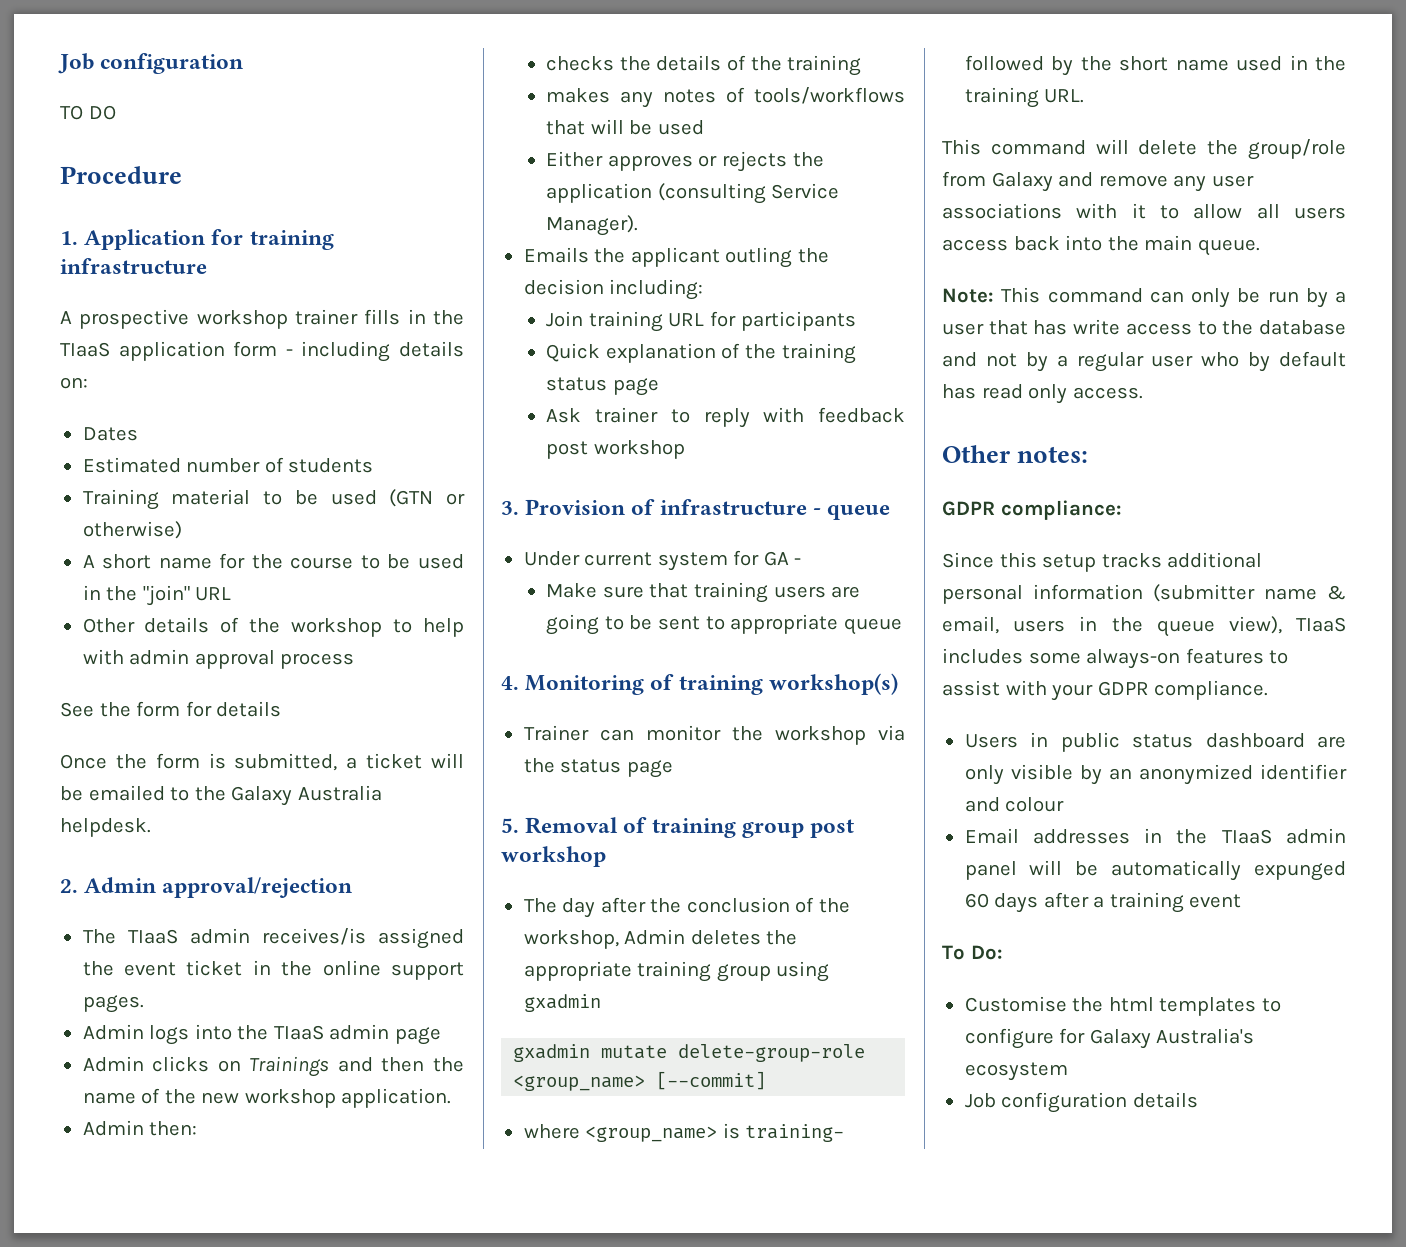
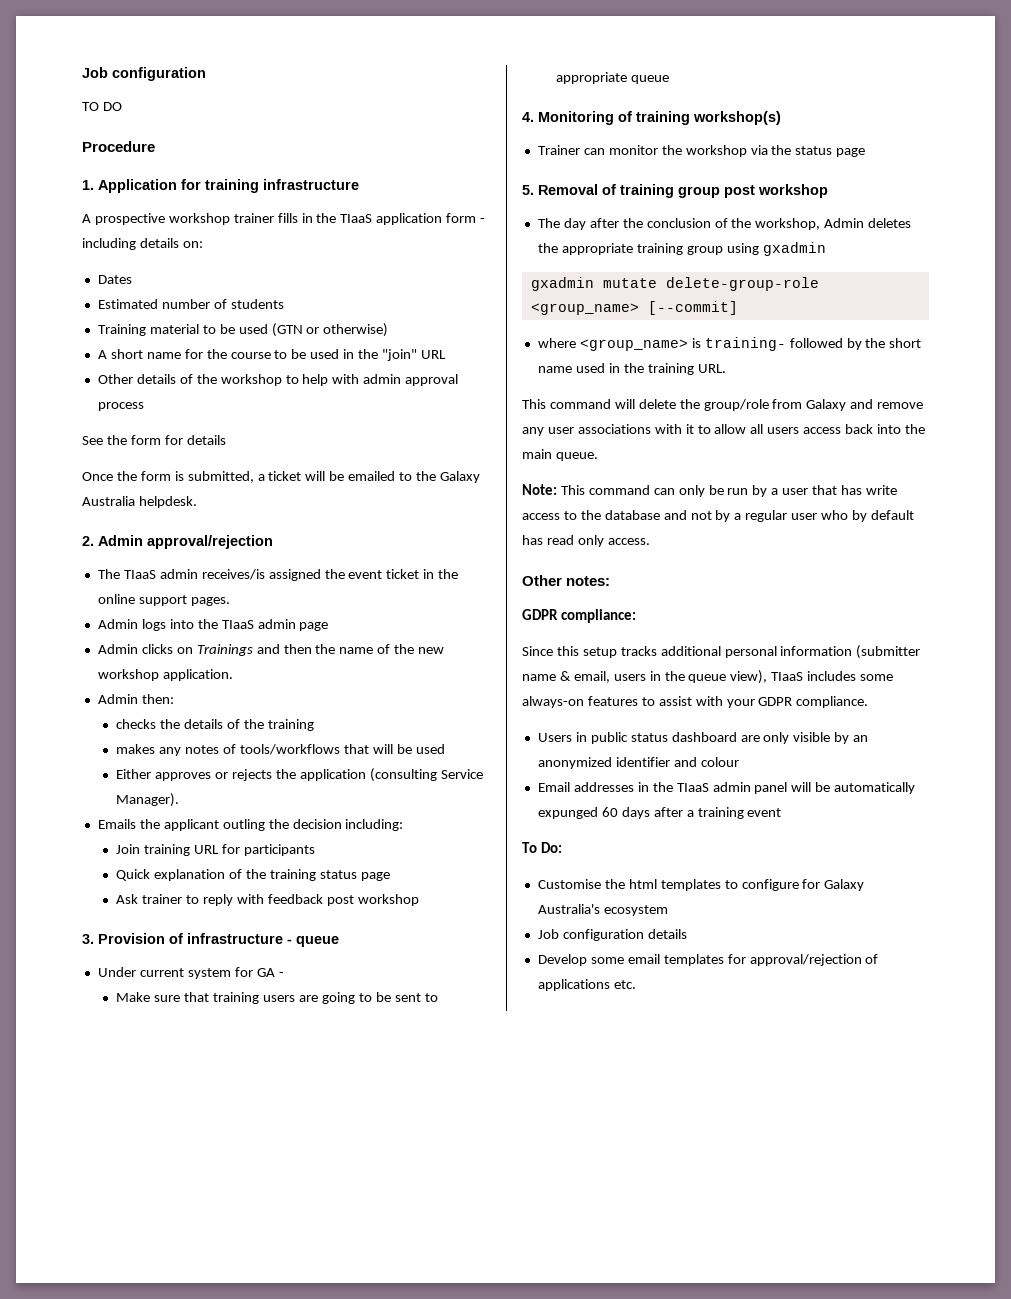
(1198, 1100) none -> [537,954,879,966] [537,979,636,991] // Develop some email templates for approval/rejection of applications etc.

